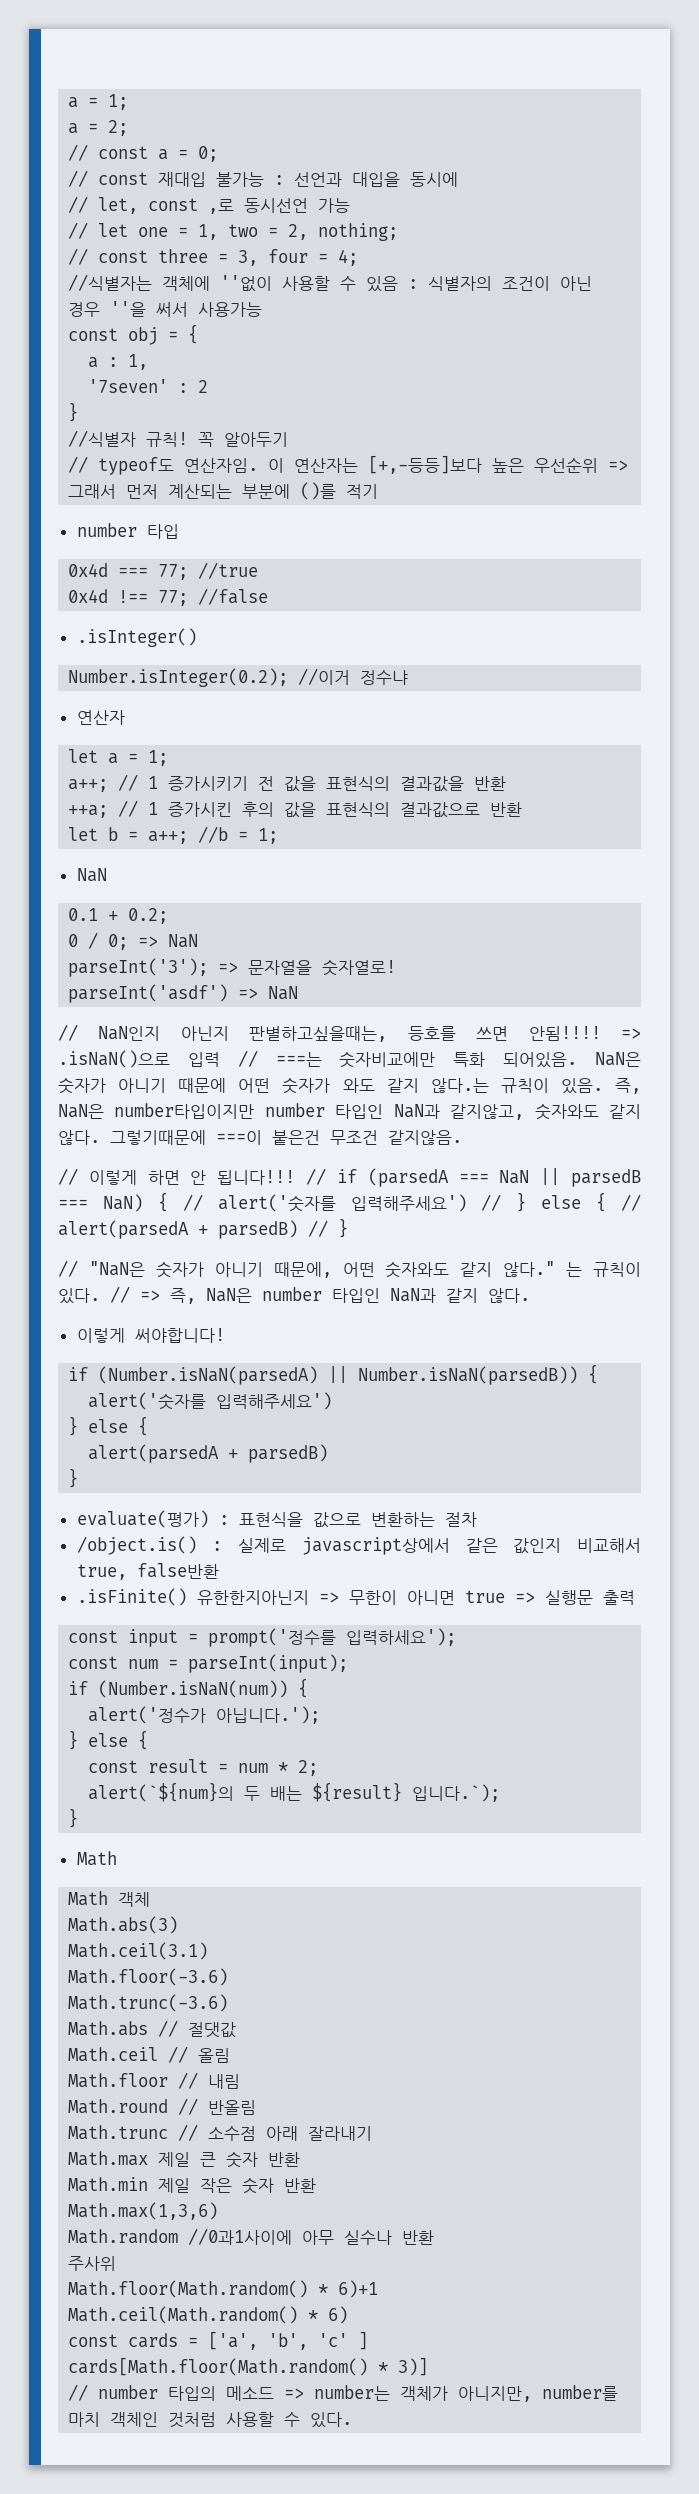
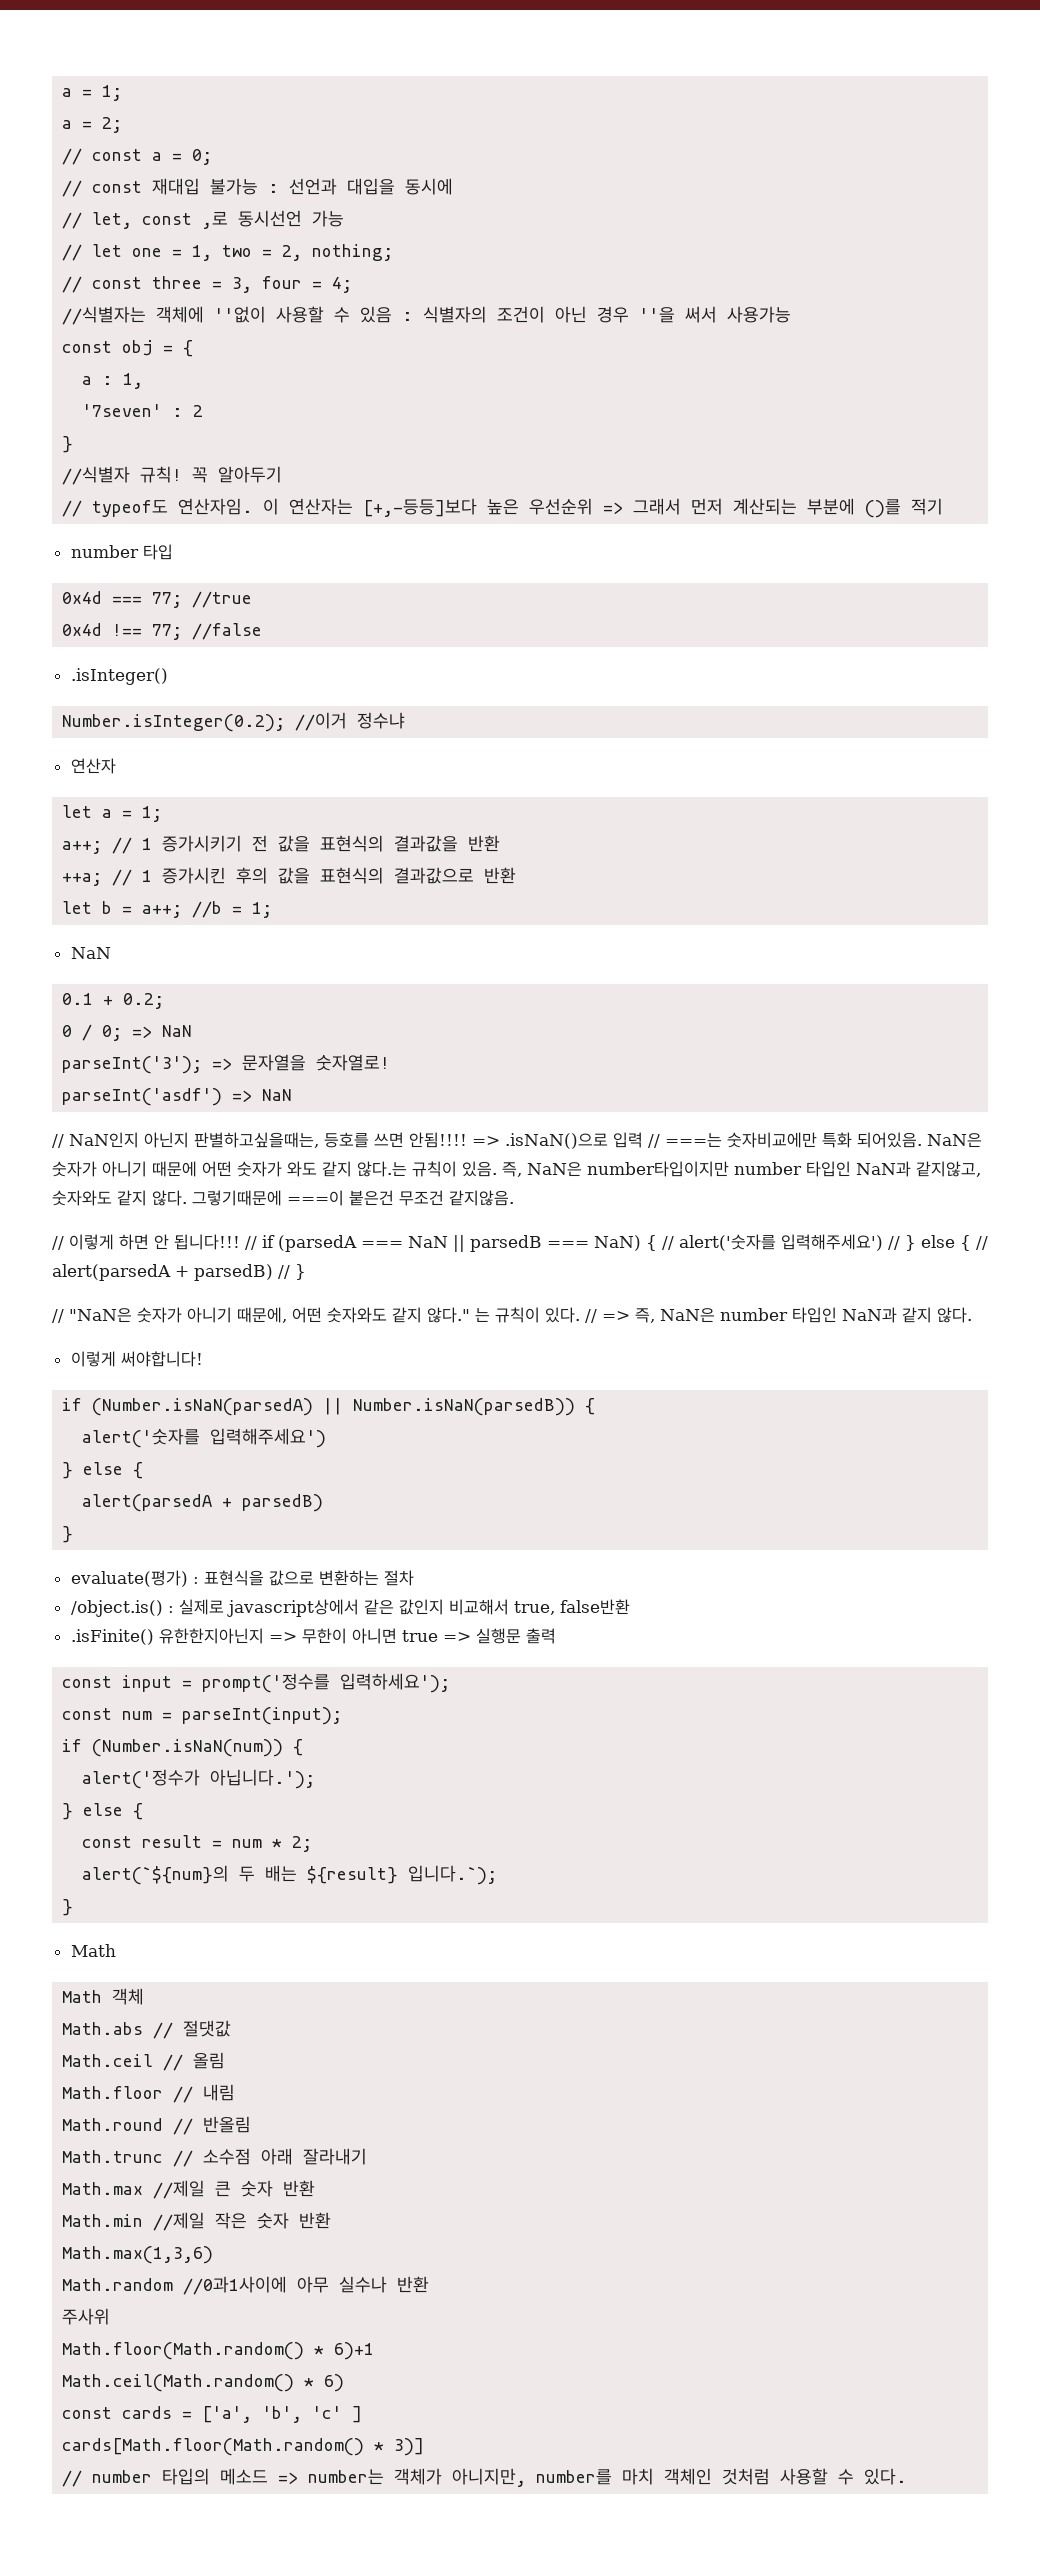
[68,1916,179,1934] [68,1942,209,1960] [68,1968,229,1986] [68,1994,229,2012] // Math.abs(3) // Math.ceil(3.1) // Math.floor(-3.6) // Math.trunc(-3.6) -> (145, 1996) none
[158,2152,191,2167] 제일 -> [153,2180,206,2199] //제일
[158,2178,191,2193] 제일 -> [153,2212,206,2231] //제일

